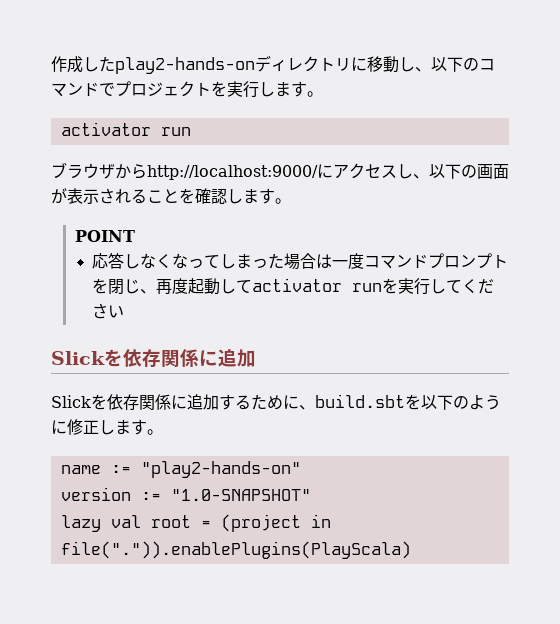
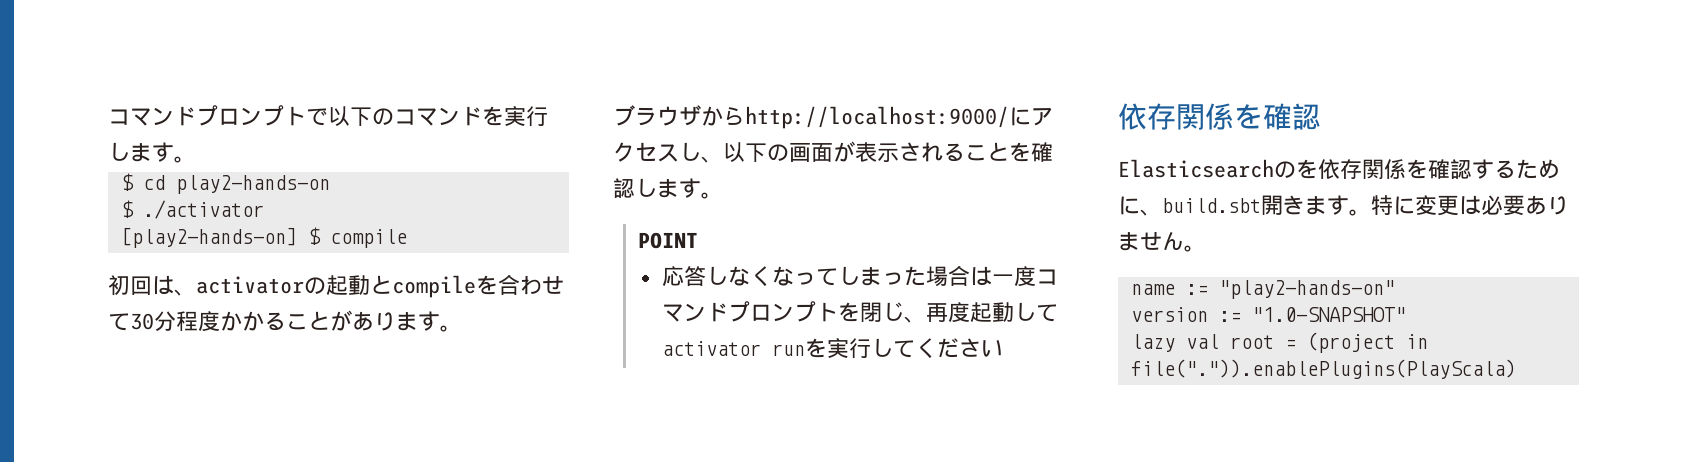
[51,55,495,74] [51,81,323,98] [60,122,191,136] 作成したplay2-hands-onディレクトリに移動し、以下のコマンドでプロジェクトを実行します。 // activator run -> [108,105,548,127] [108,142,196,163] [120,173,330,194] [120,200,264,219] [120,227,407,248] [108,274,564,298] [108,310,462,332] コマンドプロンプトで以下のコマンドを実行します。 // $ cd play2-hands-on // $ ./activator // [play2-hands-on] $ compile // 初回は、activatorの起動とcompileを合わせて30分程度かかることがあります。
[51,349,256,367] [51,394,501,410] [51,419,147,435] Slickを依存関係に追加 // Slickを依存関係に追加するために、build.sbtを以下のように修正します -> [1118,103,1321,130] [1118,159,1560,180] [1118,195,1569,216] [1118,231,1184,251] 依存関係を確認 // Elasticsearchのを依存関係を確認するために、build.sbt開きます。特に変更は必要ありません

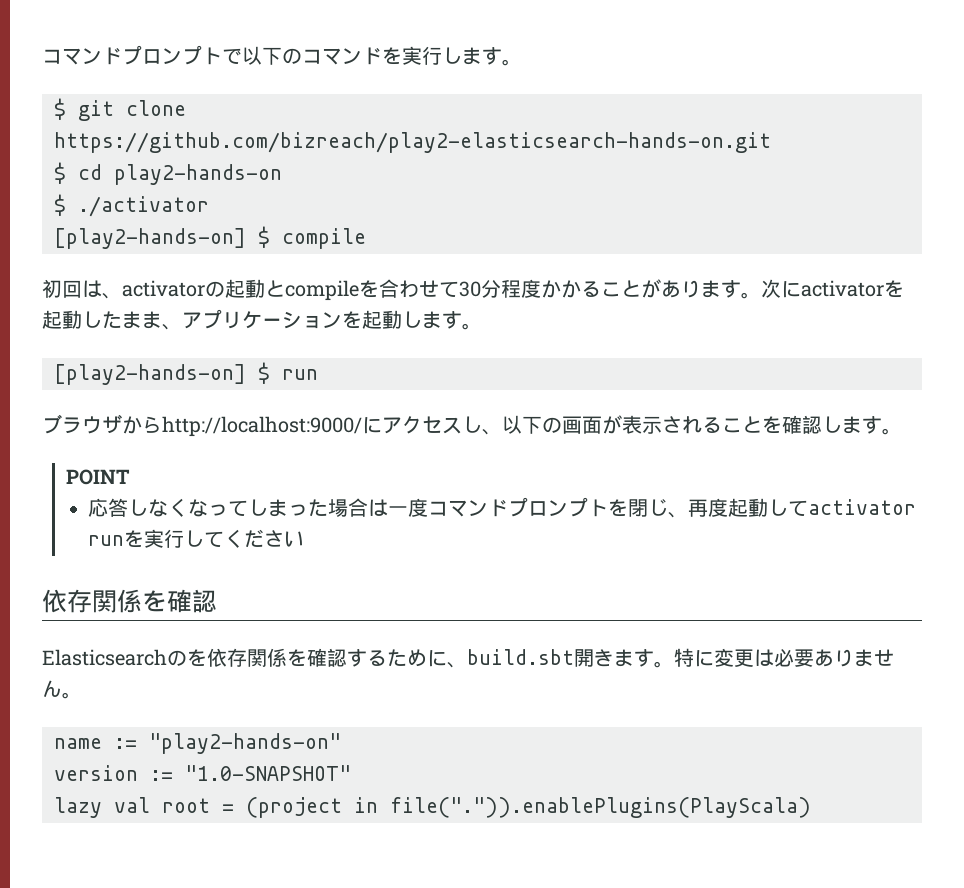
(196, 159) none -> [54,98,186,121] [54,132,771,153] // $ git clone https://github.com/bizreach/play2-elasticsearch-hands-on.git
(462, 328) none -> [761,279,904,298] [42,309,482,330] [54,362,318,385] 次にactivatorを起動したまま、アプリケーションを起動します。 // [play2-hands-on] $ run

